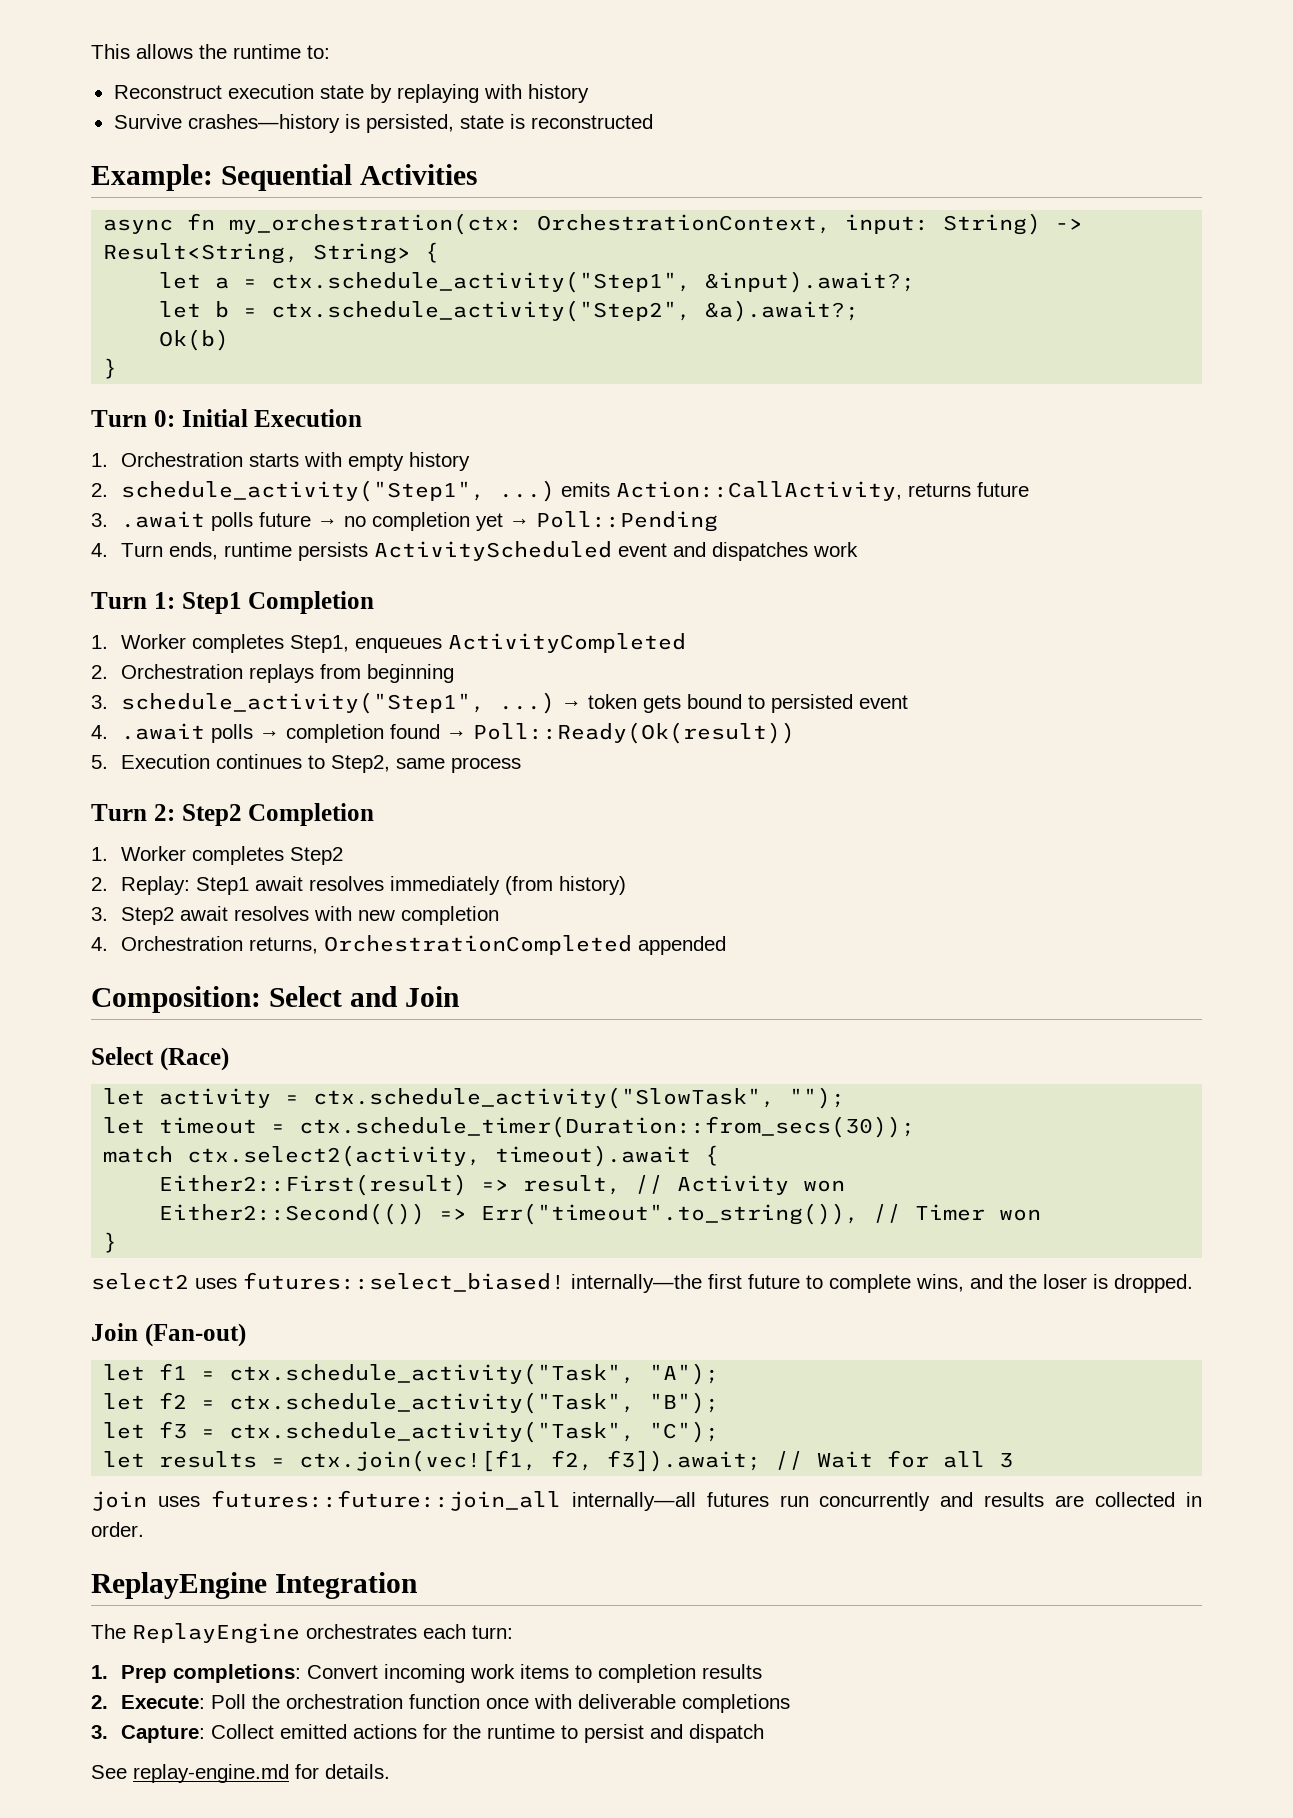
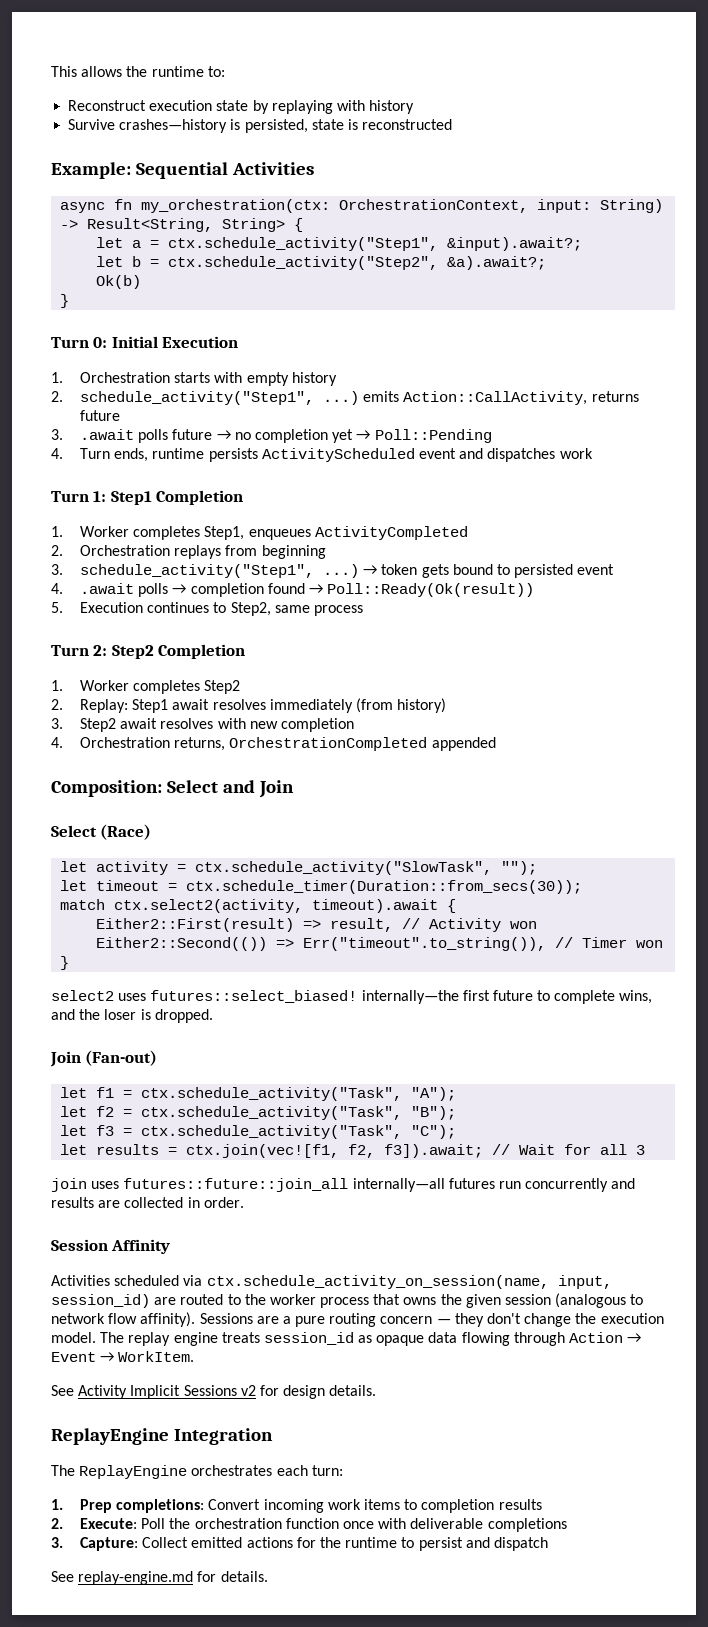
(144, 1529) none -> [51,1239,171,1254] [51,1275,612,1289] [51,1293,644,1308] [51,1312,664,1327] [51,1332,642,1346] [51,1351,195,1362] [51,1385,377,1399] // Session Affinity // Activities scheduled via ctx.schedule_activity_on_session(name, input, session_id) are routed to the worker process that owns the given session (analogous to network flow affinity). Sessions are a pure routing concern — they don't change the execution model. The replay engine treats session_id as opaque data flowing through Action → Event → WorkItem. // See Activity Implicit Sessions v2 for design details.

